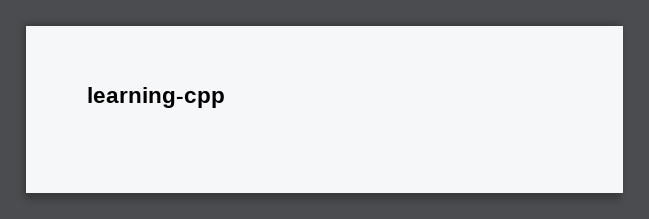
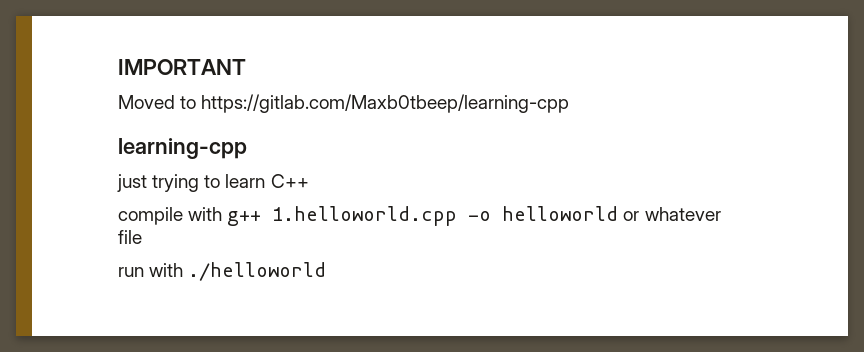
[87,87,225,108] learning-cpp -> [118,59,246,75] [118,94,570,113] [118,138,247,159] [117,174,309,192] [118,206,721,226] [118,230,142,244] [118,262,327,281] IMPORTANT // Moved to https://gitlab.com/Maxb0tbeep/learning-cpp // learning-cpp // just trying to learn C++ // compile with g++ 1.helloworld.cpp -o helloworld or whatever file // run with ./helloworld

